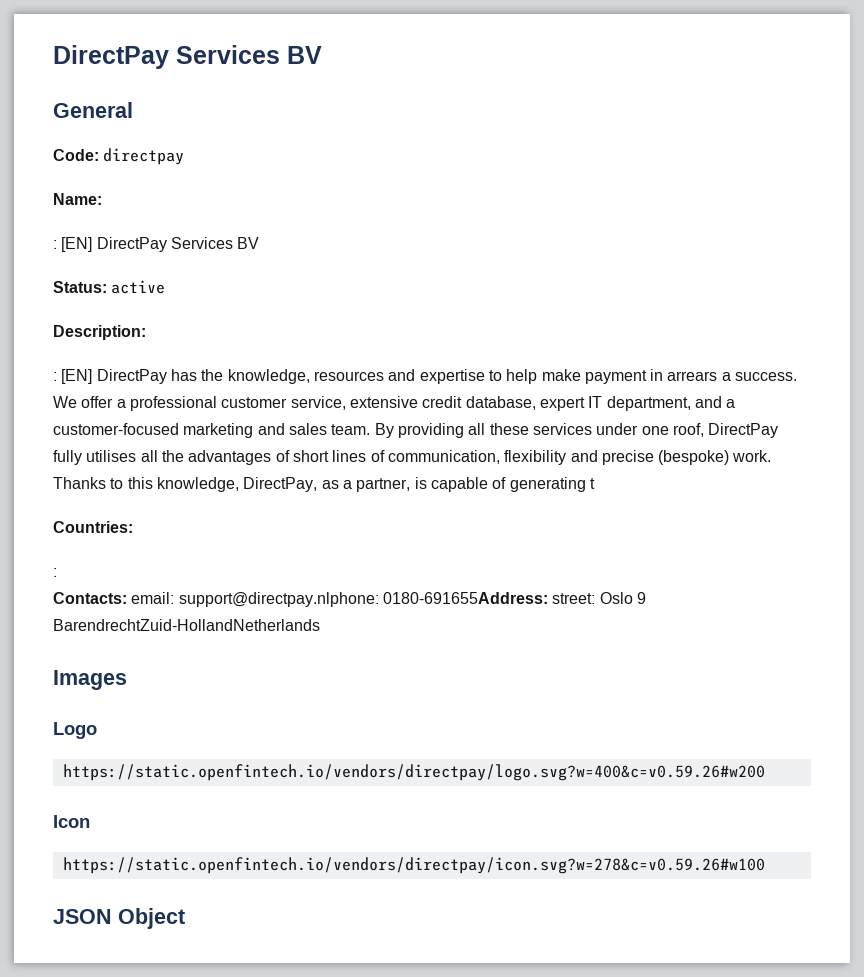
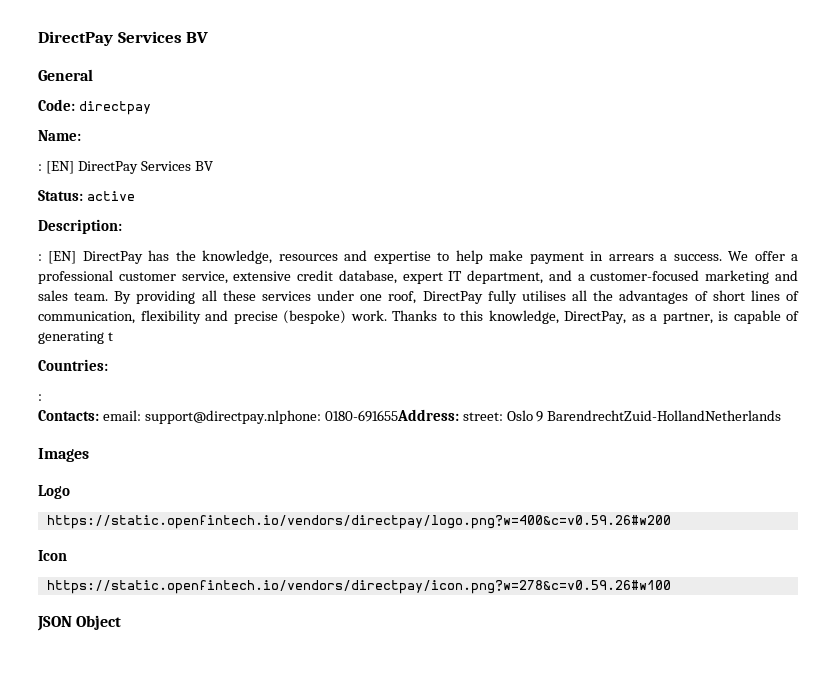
[62,764,765,781] https://static.openfintech.io/vendors/directpay/logo.svg?w=400&c=v0.59.26#w200 -> [46,515,671,529] https://static.openfintech.io/vendors/directpay/logo.png?w=400&c=v0.59.26#w200
[62,857,765,874] https://static.openfintech.io/vendors/directpay/icon.svg?w=278&c=v0.59.26#w100 -> [46,580,671,594] https://static.openfintech.io/vendors/directpay/icon.png?w=278&c=v0.59.26#w100

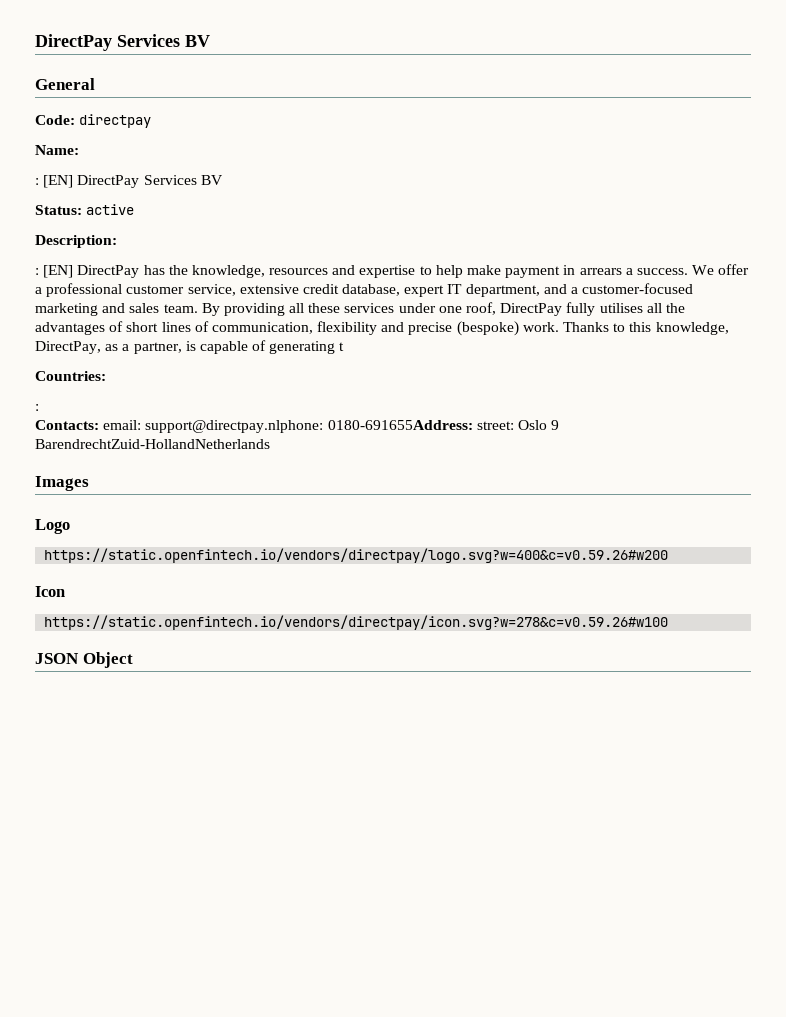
[46,515,671,529] https://static.openfintech.io/vendors/directpay/logo.png?w=400&c=v0.59.26#w200 -> [44,548,669,563] https://static.openfintech.io/vendors/directpay/logo.svg?w=400&c=v0.59.26#w200
[46,580,671,594] https://static.openfintech.io/vendors/directpay/icon.png?w=278&c=v0.59.26#w100 -> [44,615,669,630] https://static.openfintech.io/vendors/directpay/icon.svg?w=278&c=v0.59.26#w100

